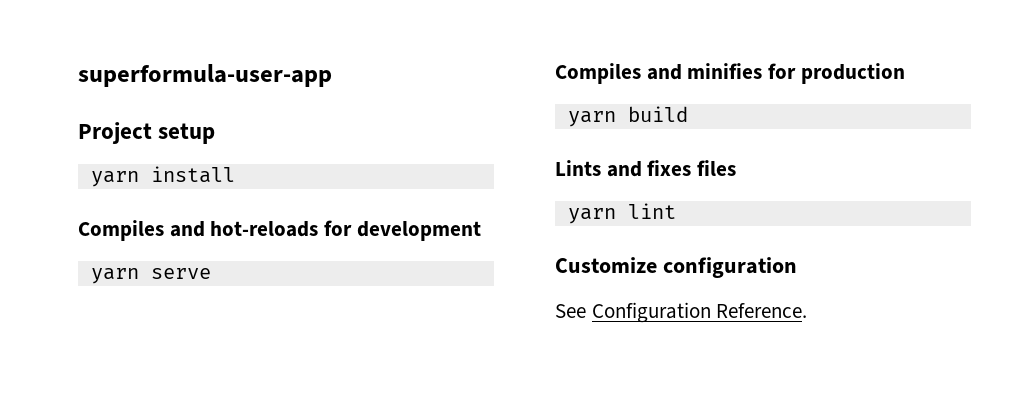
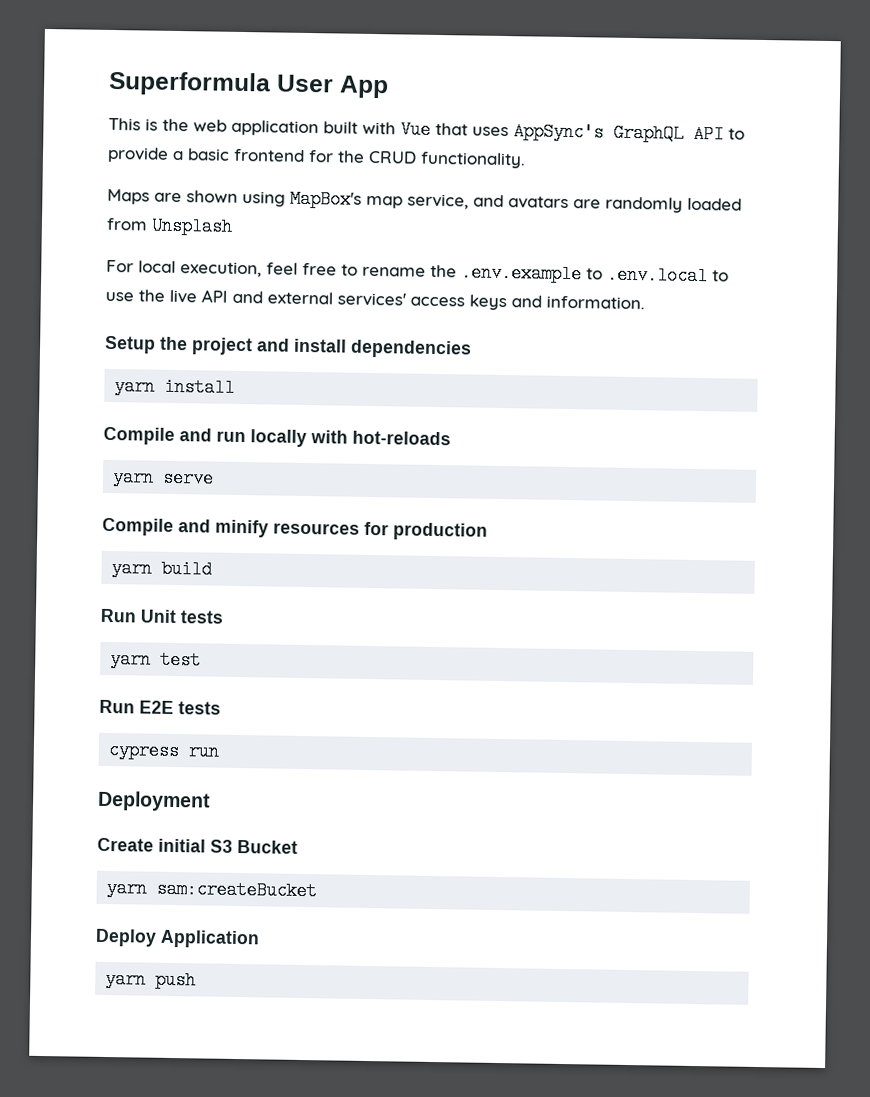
[78,64,332,87] [78,122,216,144] [90,166,235,187] [78,220,205,241] superformula-user-app // Project setup // yarn install // Compiles and -> [108,70,389,99] [108,117,745,144] [107,146,526,169] [107,188,742,213] [106,216,233,236] [106,259,729,286] [105,289,645,311] [104,335,472,359] [114,377,236,397] [103,426,348,448] Superformula User App // This is the web application built with Vue that uses AppSync's GraphQL API to provide a basic frontend for the CRUD functionality. // Maps are shown using MapBox's map service, and avatars are randomly loaded from Unsplash // For local execution, feel free to rename the .env.example to .env.local to use the live API and external services' access keys and information. // Setup the project and install dependencies // yarn install // Compile and run locally with
[324,220,481,241] for development -> (451, 438) none
[555,63,763,84] Compiles and minifies -> [102,517,360,538] Compile and minify resources
[555,160,737,177] [567,203,676,224] [555,257,797,278] [555,302,808,323] Lints and fixes files // yarn lint // Customize configuration // See Configuration Reference. -> [100,608,224,624] [110,650,202,670] [99,699,221,715] [108,741,220,761] [97,790,211,812] [97,837,298,854] [106,878,318,901] [95,928,260,949] [105,969,197,990] Run Unit tests // yarn test // Run E2E tests // cypress run // Deployment // Create initial S3 Bucket // yarn sam:createBucket // Deploy Application // yarn push

